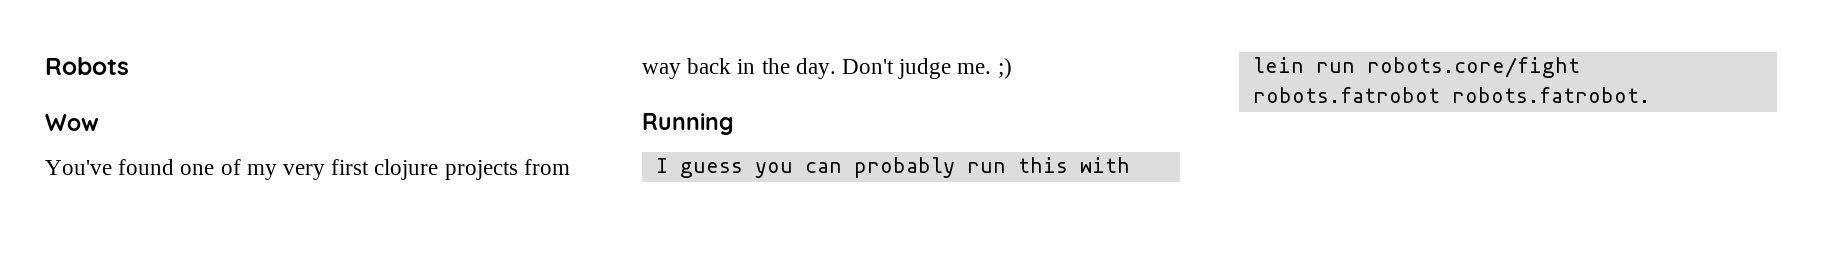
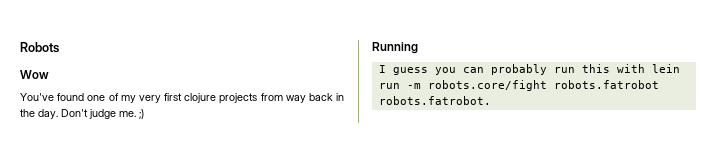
(1355, 67) none -> [406,83,421,89] -m

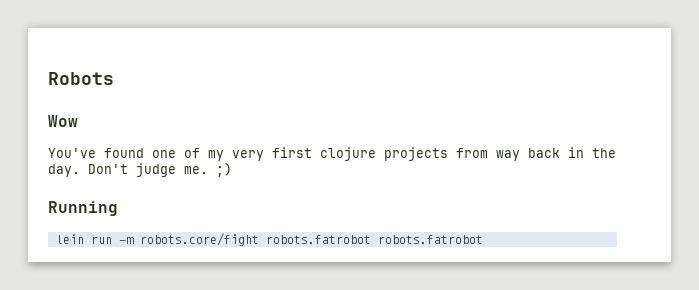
[378,64,645,75] I guess you can probably run this with -> (118, 208) none
[378,96,491,105] robots.fatrobot. -> [377,235,483,244] robots.fatrobot

